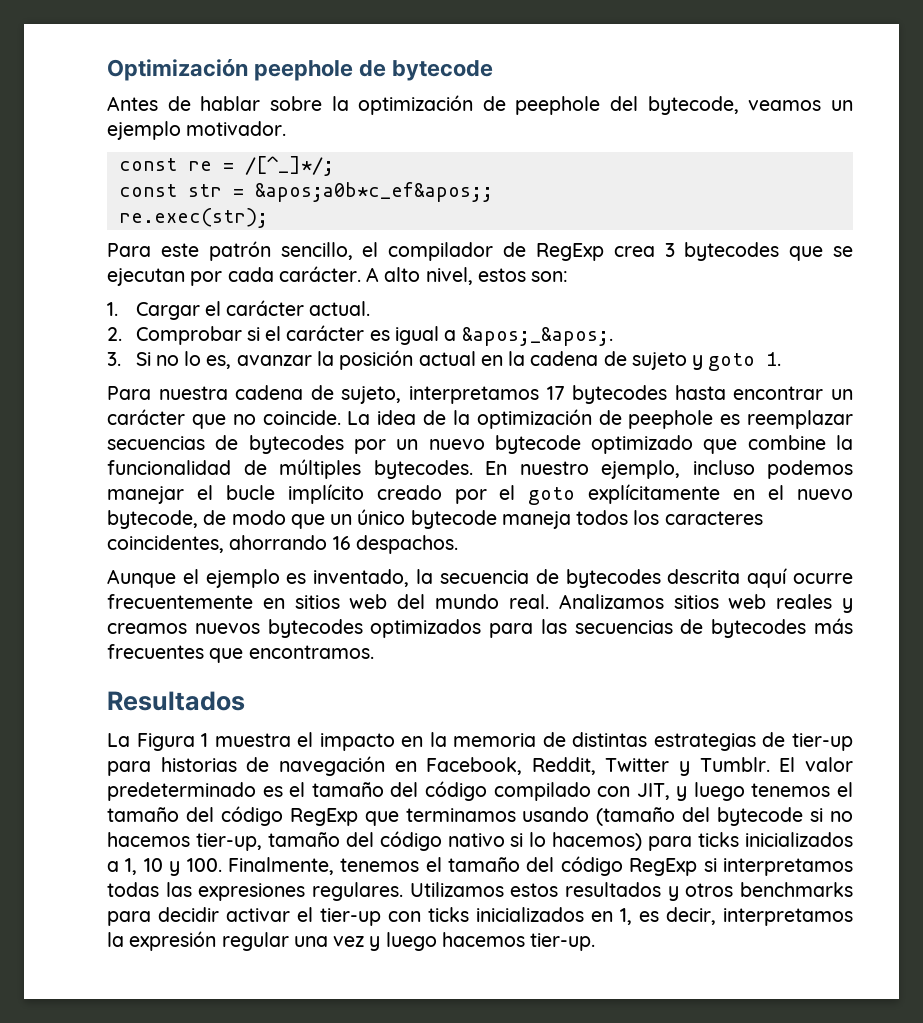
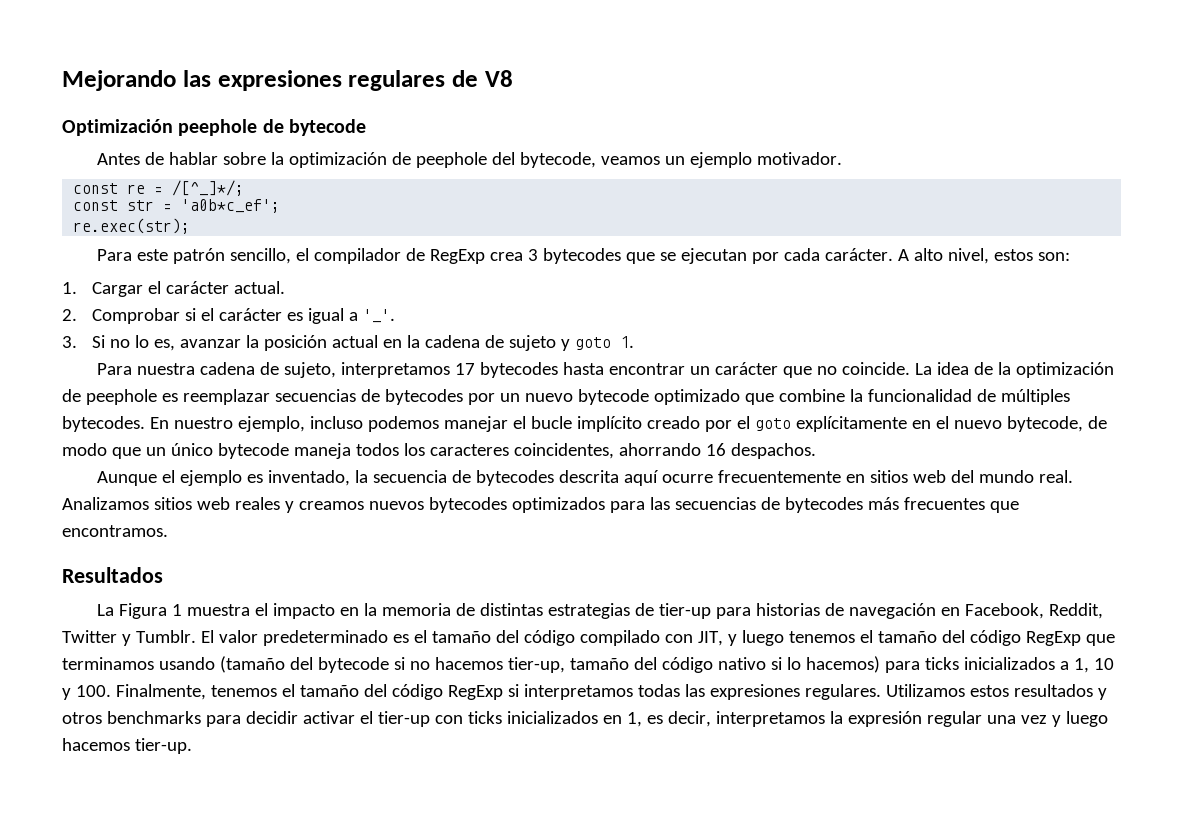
(107, 70) none -> [62,70,513,91] Mejorando las expresiones regulares de V8 //
[254,182,493,202] &apos;a0b*c_ef&apos;; -> [181,199,281,213] 'a0b*c_ef';
[461,327,613,346] &apos;_&apos;. -> [362,309,395,323] '_'.

